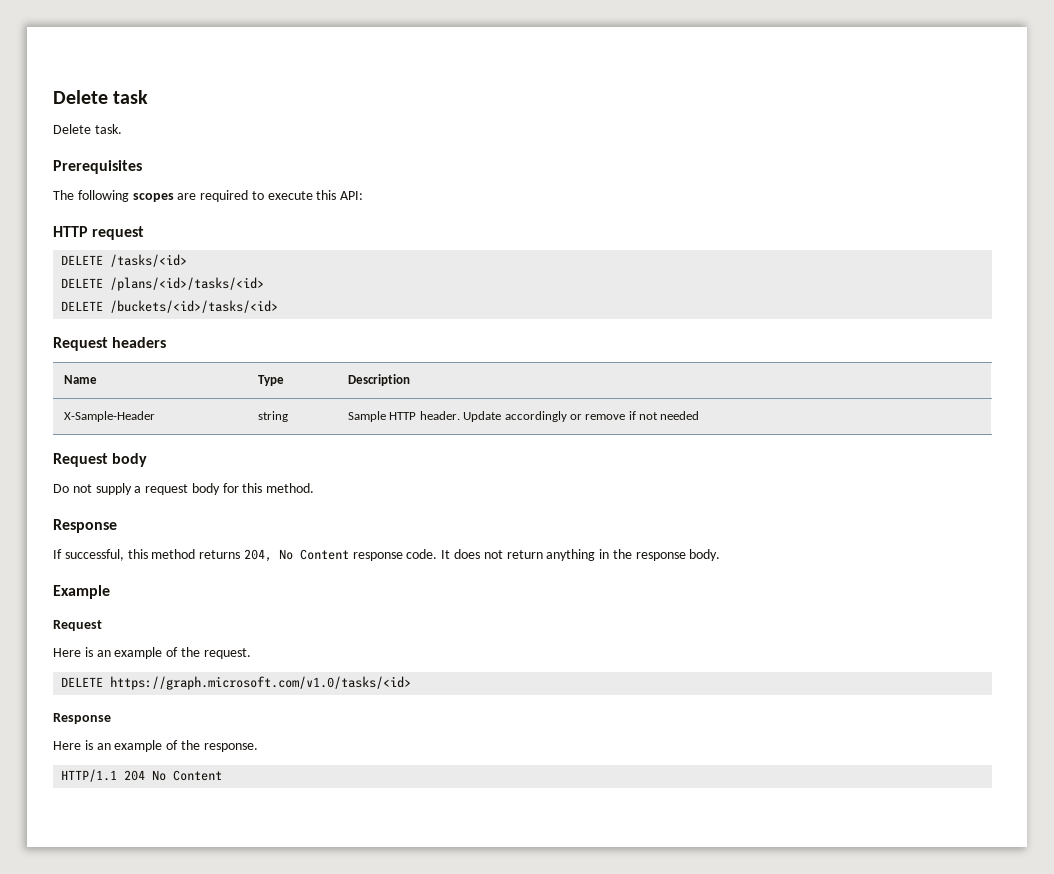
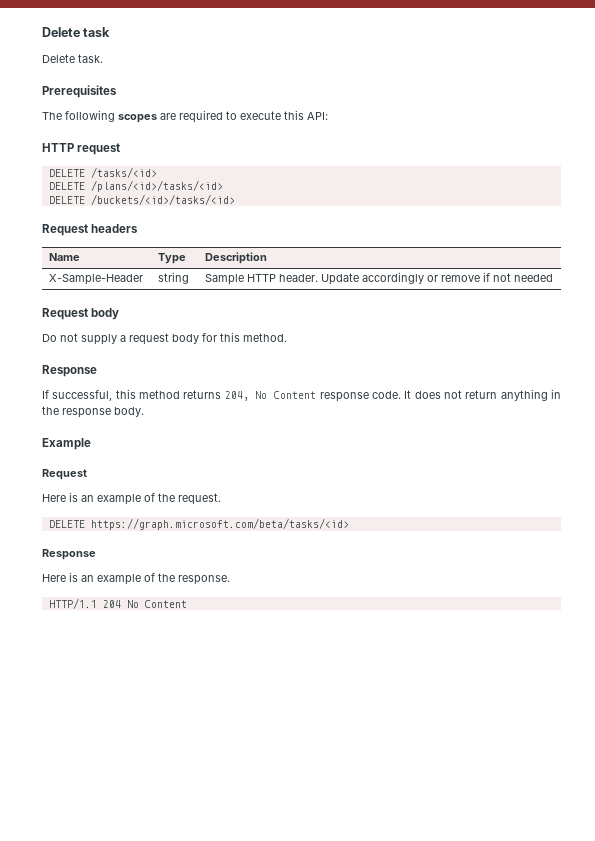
[110,676,412,690] https://graph.microsoft.com/v1.0/tasks/<id> -> [90,518,349,530] https://graph.microsoft.com/beta/tasks/<id>

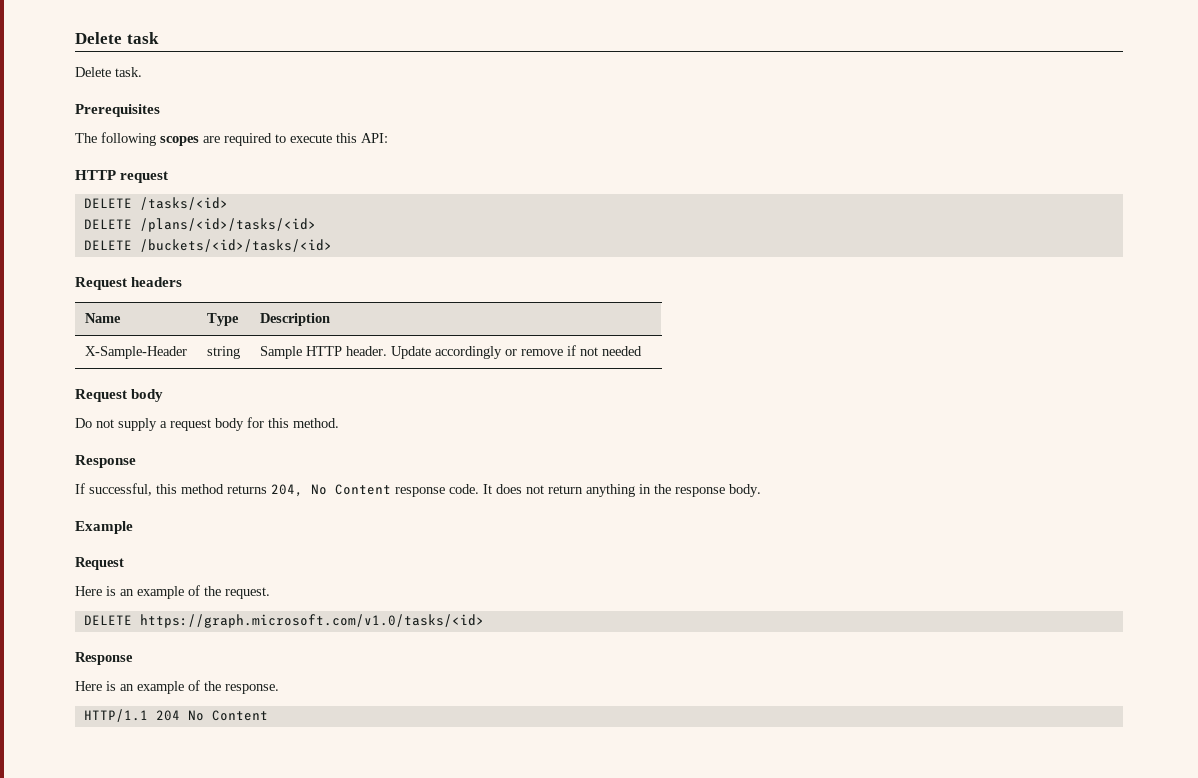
[90,518,349,530] https://graph.microsoft.com/beta/tasks/<id> -> [139,614,484,628] https://graph.microsoft.com/v1.0/tasks/<id>

